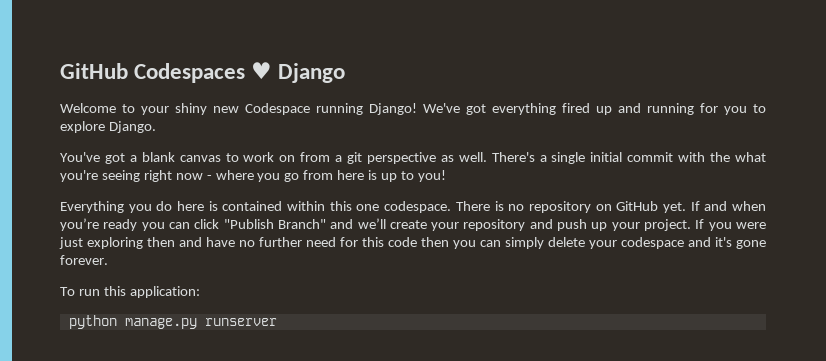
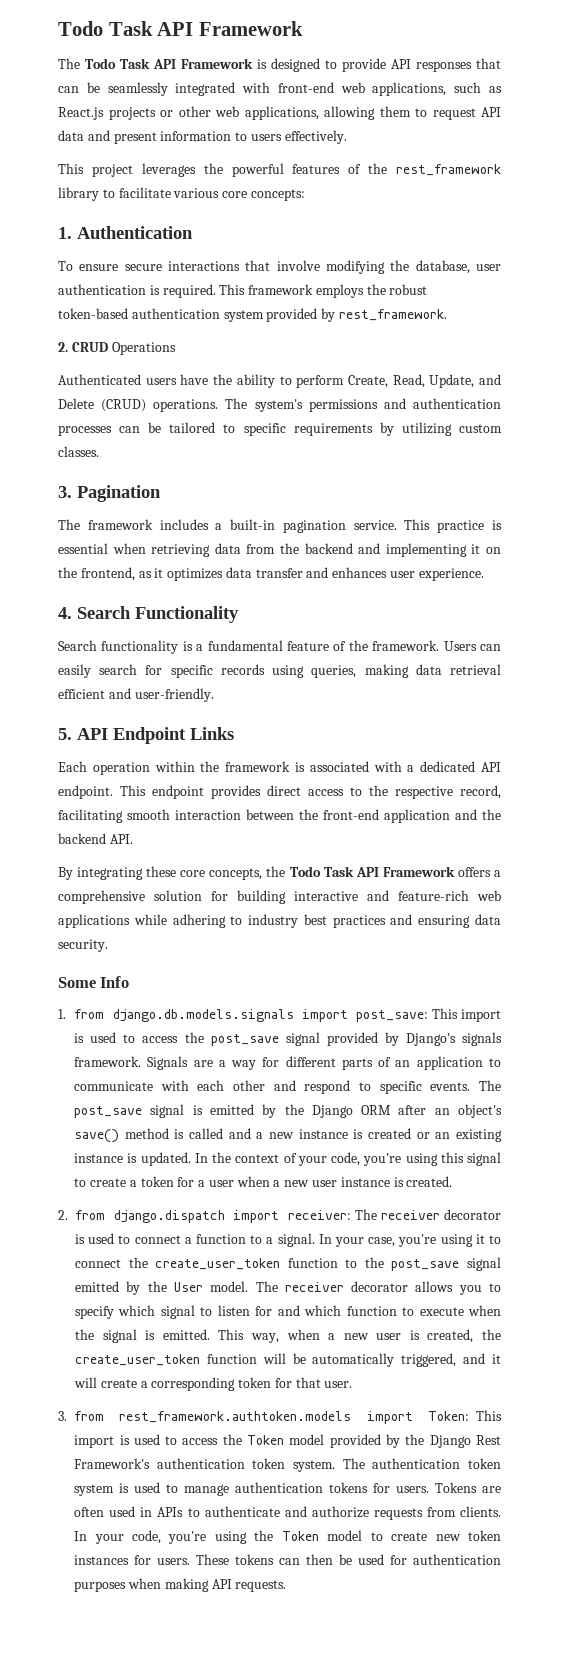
[60,62,346,83] [60,103,766,115] [60,121,156,133] [60,152,767,164] [60,170,446,182] [60,201,767,213] [60,218,766,231] [59,237,766,249] [60,255,108,265] [60,286,200,298] [68,315,277,329] GitHub Codespaces ♥ Django // Welcome to your shiny new Codespace running Django! We've got everything fired up and running for you to explore Django. // You've got a blank canvas to work on from a git perspective as well. There's a single initial commit with the what you're seeing right now - where you go from here is up to you! // Everything you do here is contained within this one codespace. There is no repository on GitHub yet. If and when you’re ready you can click "Publish Branch" and we’ll create your repository and push up your project. If you were just exploring then and have no further need for this code then you can simply delete your codespace and it's gone forever. // To run this application: // python manage.py runserver -> [58,21,303,36] [58,58,501,72] [58,82,502,96] [58,106,501,120] [58,130,347,144] [58,163,501,177] [58,187,305,201] [58,226,193,239] [58,260,501,274] [58,284,428,298] [58,308,447,322] [58,342,176,355] [58,374,501,388] [58,398,501,412] [58,422,502,436] [58,446,99,457] [58,485,161,502] [58,519,502,533] [58,543,502,557] [58,567,484,581] [58,606,239,623] [58,640,501,654] [58,664,502,678] [58,688,214,702] [58,727,234,744] [58,761,502,775] [58,785,501,799] [58,809,501,823] [58,833,133,844] [58,866,501,880] [58,890,501,904] [58,914,501,928] [58,939,108,952] [58,976,130,988] [58,1008,501,1022] [74,1032,502,1046] [74,1056,502,1070] [74,1080,501,1094] [74,1104,503,1118] [74,1128,502,1143] [74,1152,501,1166] [74,1176,453,1187] [58,1209,501,1223] [75,1233,501,1247] [75,1257,501,1271] [75,1281,502,1295] [75,1305,501,1319] [75,1329,501,1343] [75,1353,501,1367] [74,1377,353,1391] [58,1410,503,1424] [74,1434,502,1448] [74,1458,501,1472] [74,1482,502,1496] [74,1506,501,1520] [74,1530,502,1544] [74,1554,501,1565] [74,1578,287,1592] Todo Task API Framework // The Todo Task API Framework is designed to provide API responses that can be seamlessly integrated with front-end web applications, such as React.js projects or other web applications, allowing them to request API data and present information to users effectively. // This project leverages the powerful features of the rest_framework library to facilitate various core concepts: // 1. Authentication // To ensure secure interactions that involve modifying the database, user authentication is required. This framework employs the robust token-based authentication system provided by rest_framework. // 2. CRUD Operations // Authenticated users have the ability to perform Create, Read, Update, and Delete (CRUD) operations. The system's permissions and authentication processes can be tailored to specific requirements by utilizing custom classes. // 3. Pagination // The framework includes a built-in pagination service. This practice is essential when retrieving data from the backend and implementing it on the frontend, as it optimizes data transfer and enhances user experience. // 4. Search Functionality // Search functionality is a fundamental feature of the framework. Users can easily search for specific records using queries, making data retrieval efficient and user-friendly. // 5. API Endpoint Links // Each operation within the framework is associated with a dedicated API endpoint. This endpoint provides direct access to the respective record, facilitating smooth interaction between the front-end application and the backend API. // By integrating these core concepts, the Todo Task API Framework offers a comprehensive solution for building interactive and feature-rich web applications while adhering to industry best practices and ensuring data security. // Some Info // 1. from django.db.models.signals import post_save: This import is used to access the post_save signal provided by Django's signals framework. Signals are a way for different parts of an application to communicate with each other and respond to specific events. The post_save signal is emitted by the Django ORM after an object's save() method is called and a new instance is created or an existing instance is updated. In the context of your code, you're using this signal to create a token for a user when a new user instance is created. // 2. from django.dispatch import receiver: The receiver decorator is used to connect a function to a signal. In your case, you're using it to connect the create_user_token function to the post_save signal emitted by the User model. The receiver decorator allows you to specify which signal to listen for and which function to execute when the signal is emitted. This way, when a new user is created, the create_user_token function will be automatically triggered, and it will create a corresponding token for that user. // 3. from rest_framework.authtoken.models import Token: This import is used to access the Token model provided by the Django Rest Framework's authentication token system. The authentication token system is used to manage authentication tokens for users. Tokens are often used in APIs to authenticate and authorize requests from clients. In your code, you're using the Token model to create new token instances for users. These tokens can then be used for authentication purposes when making API requests.

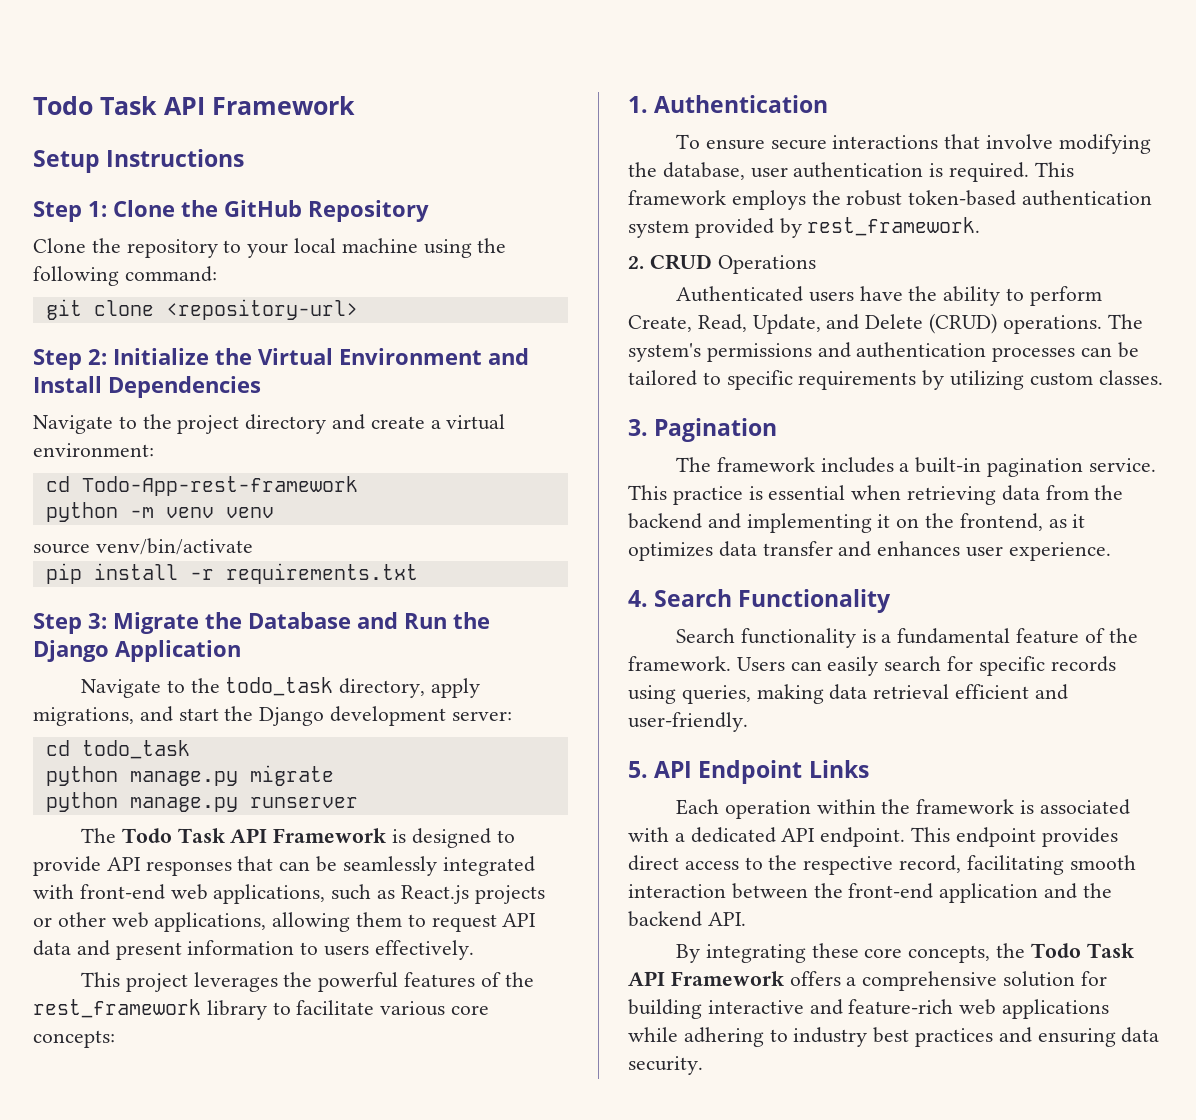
[58,21,303,36] Todo Task API Framework -> [33,96,355,115] [33,149,245,173] [33,200,429,222] [33,238,507,258] [33,266,217,286] [45,299,358,320] [33,348,529,370] [33,376,261,398] [33,414,506,434] [33,443,154,457] [45,476,358,496] [45,502,274,522] [33,538,253,555] [45,563,418,584] [33,612,490,634] [33,640,241,662] [81,677,481,698] [33,706,512,726] [45,740,190,759] [45,765,334,786] [45,792,358,812] Todo Task API Framework // Setup Instructions // Step 1: Clone the GitHub Repository // Clone the repository to your local machine using the following command: // git clone <repository-url> // Step 2: Initialize the Virtual Environment and Install Dependencies // Navigate to the project directory and create a virtual environment: // cd Todo-App-rest-framework // python -m venv venv // source venv/bin/activate // pip install -r requirements.txt // Step 3: Migrate the Database and Run the Django Application // Navigate to the todo_task directory, apply migrations, and start the Django development server: // cd todo_task // python manage.py migrate // python manage.py runserver
[58,976,130,988] [58,1008,501,1022] [74,1032,502,1046] [74,1056,502,1070] [74,1080,501,1094] [74,1104,503,1118] [74,1128,502,1143] [74,1152,501,1166] [74,1176,453,1187] [58,1209,501,1223] [75,1233,501,1247] [75,1257,501,1271] [75,1281,502,1295] [75,1305,501,1319] [75,1329,501,1343] [75,1353,501,1367] [74,1377,353,1391] [58,1410,503,1424] [74,1434,502,1448] [74,1458,501,1472] [74,1482,502,1496] [74,1506,501,1520] [74,1530,502,1544] [74,1554,501,1565] [74,1578,287,1592] // Some Info // 1. from django.db.models.signals import post_save: This import is used to access the post_save signal provided by Django's signals framework. Signals are a way for different parts of an application to communicate with each other and respond to specific events. The post_save signal is emitted by the Django ORM after an object's save() method is called and a new instance is created or an existing instance is updated. In the context of your code, you're using this signal to create a token for a user when a new user instance is created. // 2. from django.dispatch import receiver: The receiver decorator is used to connect a function to a signal. In your case, you're using it to connect the create_user_token function to the post_save signal emitted by the User model. The receiver decorator allows you to specify which signal to listen for and which function to execute when the signal is emitted. This way, when a new user is created, the create_user_token function will be automatically triggered, and it will create a corresponding token for that user. // 3. from rest_framework.authtoken.models import Token: This import is used to access the Token model provided by the Django Rest Framework's authentication token system. The authentication token system is used to manage authentication tokens for users. Tokens are often used in APIs to authenticate and authorize requests from clients. In your code, you're using the Token model to create new token instances for users. These tokens can then be used for authentication purposes when making API requests. -> (703, 1065) none

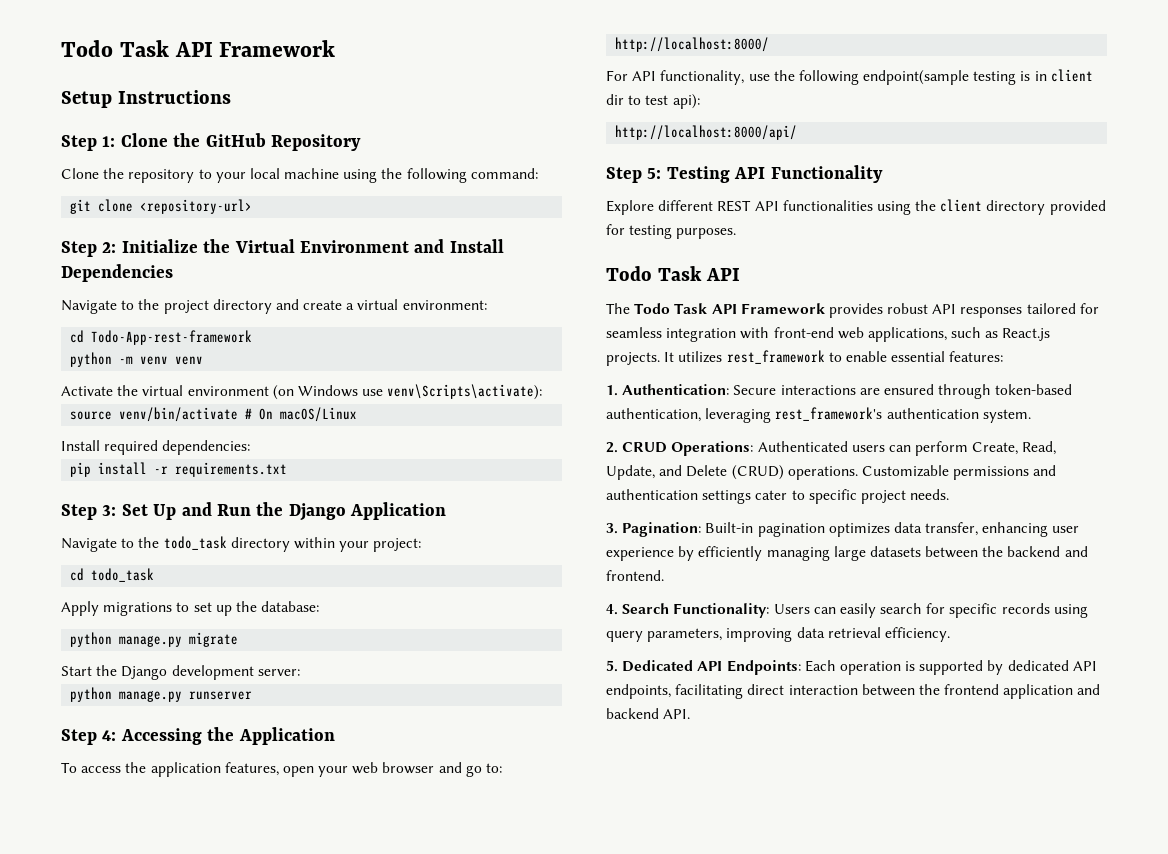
[33,538,253,555] source venv/bin/activate -> [61,384,543,400] [70,407,358,422] [61,440,251,455] Activate the virtual environment (on Windows use venv\Scripts\activate): // source venv/bin/activate # On macOS/Linux // Install required dependencies:
[113,612,351,634] Migrate the Database -> [121,504,177,520] Set Up
[339,678,481,698] [33,706,512,726] [45,740,190,759] [45,765,334,786] [45,792,358,812] directory, apply migrations, and start the Django development server: // cd todo_task // python manage.py migrate // python manage.py runserver -> [230,537,422,552] [70,568,155,582] [61,601,320,616] [70,632,239,647] [61,665,300,680] [70,687,253,702] [61,727,335,745] [61,762,503,777] [615,37,770,52] [606,69,1093,85] [606,94,700,109] [615,125,798,140] [606,165,883,183] [606,199,1106,215] [606,224,737,239] [606,266,740,281] directory within your project: // cd todo_task // Apply migrations to set up the database: // python manage.py migrate // Start the Django development server: // python manage.py runserver // Step 4: Accessing the Application // To access the application features, open your web browser and go to: // http://localhost:8000/ // For API functionality, use the following endpoint(sample testing is in client dir to test api): // http://localhost:8000/api/ // Step 5: Testing API Functionality // Explore different REST API functionalities using the client directory provided for testing purposes. // Todo Task API
[392,828,515,848] [33,856,535,876] is designed to provide API responses that can be seamlessly integrated -> [828,303,1099,318] [606,327,737,342] provides robust API responses tailored for seamless integration
[474,885,545,904] [33,912,537,932] [33,940,474,960] [81,972,534,992] [33,999,490,1020] [33,1030,115,1048] [628,95,829,113] [676,134,1151,154] [628,162,1074,182] [628,190,1153,210] [628,217,981,238] projects or other web applications, allowing them to request API data and present information to users effectively. // This project leverages the powerful features of the rest_framework library to facilitate various core concepts: // 1. Authentication // To ensure secure interactions that involve modifying the database, user authentication is required. This framework employs the robust token-based authentication system provided by rest_framework. -> [606,350,1004,366] [606,384,1073,399] [606,407,1031,423] projects. It utilizes rest_framework to enable essential features: // 1. Authentication: Secure interactions are ensured through token-based authentication, leveraging rest_framework's authentication system.
[717,255,816,274] Operations // -> [671,441,754,456] Operations:
[859,286,1025,306] have the ability to -> [888,445,911,452] can
[1107,314,1143,329] [628,343,701,362] The system's -> [861,465,949,477] Customizable
[992,342,1139,362] [628,370,1163,390] [628,418,778,442] [676,457,1156,477] [628,485,1124,505] [628,513,1086,533] [628,541,1111,561] [628,589,892,613] [676,628,1138,648] [628,656,731,671] processes can be tailored to specific requirements by utilizing custom classes. // 3. Pagination // The framework includes a built-in pagination service. This practice is essential when retrieving data from the backend and implementing it on the frontend, as it optimizes data transfer and enhances user experience. // 4. Search Functionality // Search functionality is a fundamental feature of the framework. -> [702,489,950,504] [606,522,1080,537] [606,546,1088,561] [606,570,664,581] [606,603,770,618] settings cater to specific project needs. // 3. Pagination: Built-in pagination optimizes data transfer, enhancing user experience by efficiently managing large datasets between the backend and frontend. // 4. Search Functionality:
[681,684,1068,704] [628,712,748,732] [628,760,869,784] [676,799,1130,819] [628,827,1118,847] [628,855,1136,875] queries, making data retrieval efficient and user-friendly. // 5. API Endpoint Links // Each operation within the framework is associated with a dedicated API endpoint. This endpoint provides direct access to the respective record, facilitating smooth -> [606,627,950,642] [606,660,1097,675] [606,684,785,699] query parameters, improving data retrieval efficiency. // 5. Dedicated API Endpoints: Each operation is supported by dedicated API endpoints, facilitating direct
[848,883,934,899] front-end -> [944,684,1000,695] frontend
[1082,883,1112,898] the -> (1101, 689) none
[676,943,1134,963] [628,971,1107,991] [628,999,1110,1019] [628,1027,1160,1047] [628,1056,703,1075] // By integrating these core concepts, the Todo Task API Framework offers a comprehensive solution for building interactive and feature-rich web applications while adhering to industry best practices and ensuring data security. -> (691, 714) none

